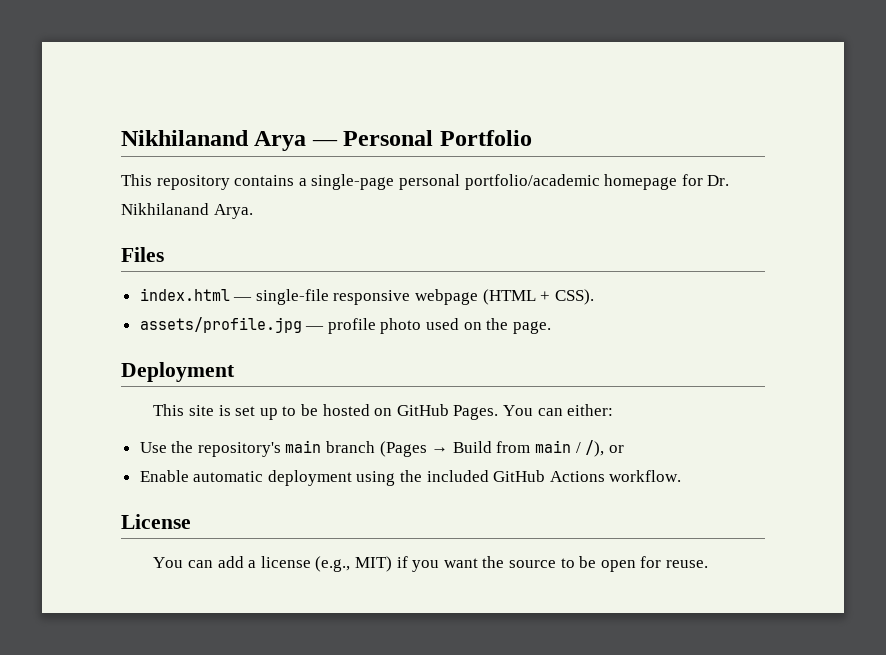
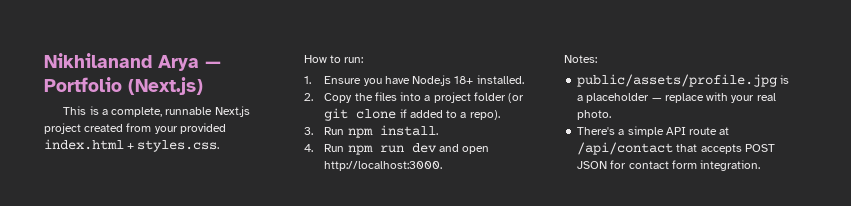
[343,130,434,146] Personal -> (221, 64) none
[121,174,730,190] [121,203,253,219] [121,247,164,262] [139,288,594,305] [139,317,551,334] [121,362,235,382] [153,404,614,420] [139,440,624,457] [139,470,682,486] [121,514,191,529] [153,556,708,572] // This repository contains a single-page personal portfolio/academic homepage for Dr. Nikhilanand Arya. // Files // index.html — single-file responsive webpage (HTML + CSS). // assets/profile.jpg — profile photo used on the page. // Deployment // This site is set up to be hosted on GitHub Pages. You can either: // Use the repository's main branch (Pages → Build from main / /), or // Enable automatic deployment using the included GitHub Actions workflow. // License // You can add a license (e.g., MIT) if you want the source to be open for reuse. -> [128,77,203,95] [63,106,250,117] [44,123,226,134] [44,139,220,152] [304,55,364,63] [304,75,524,86] [304,92,525,103] [324,108,500,121] [304,125,438,138] [304,143,490,155] [324,161,443,171] [564,55,597,63] [577,74,790,87] [577,92,776,103] [577,110,612,120] [577,126,730,137] [577,142,775,155] [577,160,761,171] (Next.js) // This is a complete, runnable Next.js project created from your provided index.html + styles.css. // How to run: // 1. Ensure you have Node.js 18+ installed. // 2. Copy the files into a project folder (or git clone if added to a repo). // 3. Run npm install. // 4. Run npm run dev and open http://localhost:3000. // Notes: // public/assets/profile.jpg is a placeholder — replace with your real photo. // There's a simple API route at /api/contact that accepts POST JSON for contact form integration.

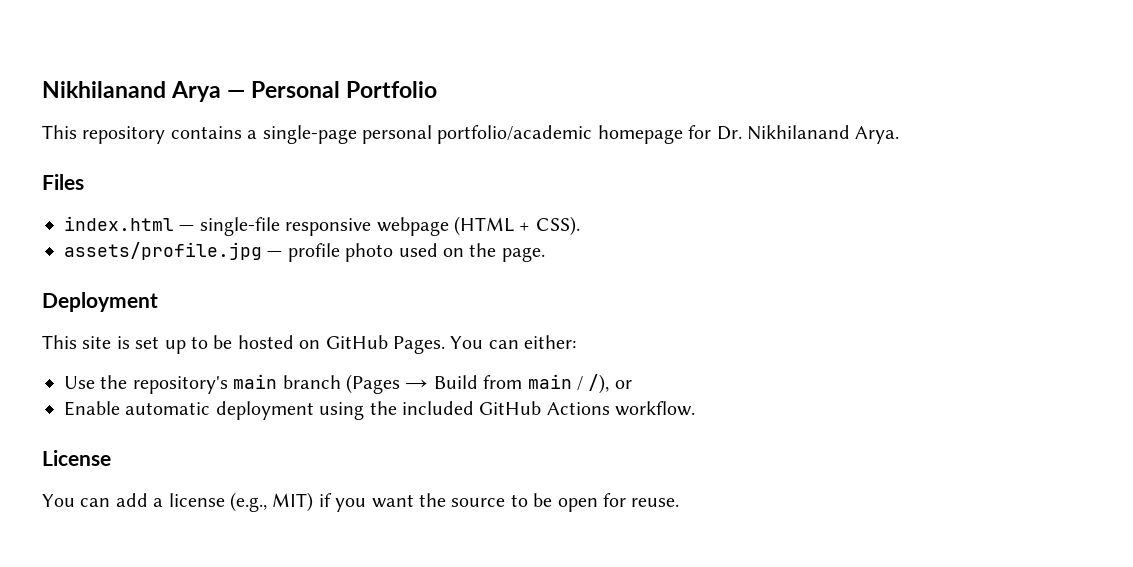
(221, 64) none -> [251,81,341,98] Personal
[128,77,203,95] [63,106,250,117] [44,123,226,134] [44,139,220,152] [304,55,364,63] [304,75,524,86] [304,92,525,103] [324,108,500,121] [304,125,438,138] [304,143,490,155] [324,161,443,171] [564,55,597,63] [577,74,790,87] [577,92,776,103] [577,110,612,120] [577,126,730,137] [577,142,775,155] [577,160,761,171] (Next.js) // This is a complete, runnable Next.js project created from your provided index.html + styles.css. // How to run: // 1. Ensure you have Node.js 18+ installed. // 2. Copy the files into a project folder (or git clone if added to a repo). // 3. Run npm install. // 4. Run npm run dev and open http://localhost:3000. // Notes: // public/assets/profile.jpg is a placeholder — replace with your real photo. // There's a simple API route at /api/contact that accepts POST JSON for contact form integration. -> [42,125,900,144] [42,174,84,190] [64,216,580,236] [64,242,545,262] [42,292,158,312] [42,335,577,354] [64,374,632,394] [64,401,696,420] [42,450,111,466] [42,492,680,512] // This repository contains a single-page personal portfolio/academic homepage for Dr. Nikhilanand Arya. // Files // index.html — single-file responsive webpage (HTML + CSS). // assets/profile.jpg — profile photo used on the page. // Deployment // This site is set up to be hosted on GitHub Pages. You can either: // Use the repository's main branch (Pages → Build from main / /), or // Enable automatic deployment using the included GitHub Actions workflow. // License // You can add a license (e.g., MIT) if you want the source to be open for reuse.

